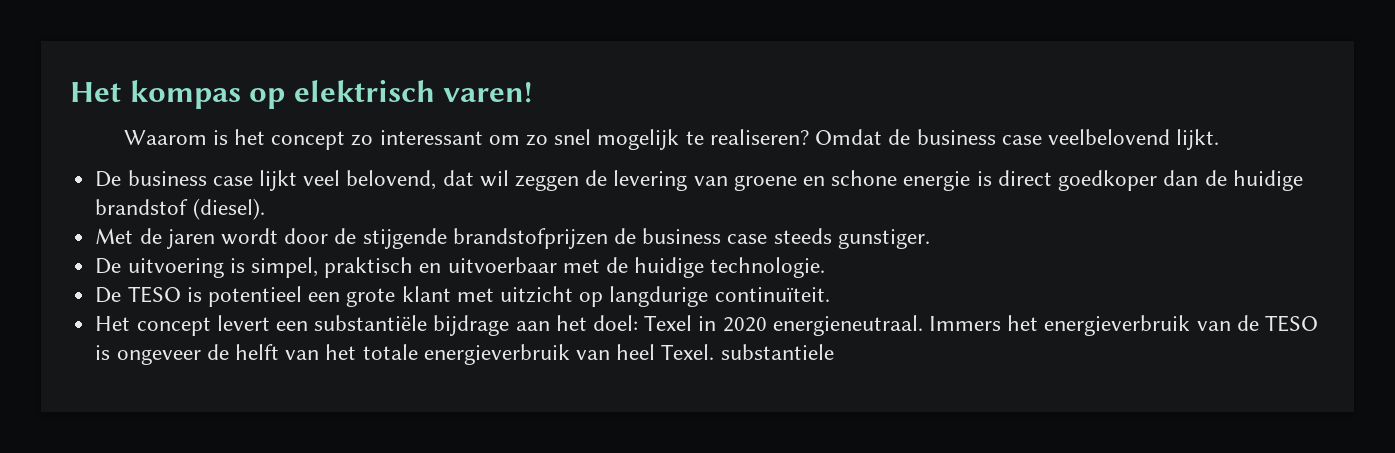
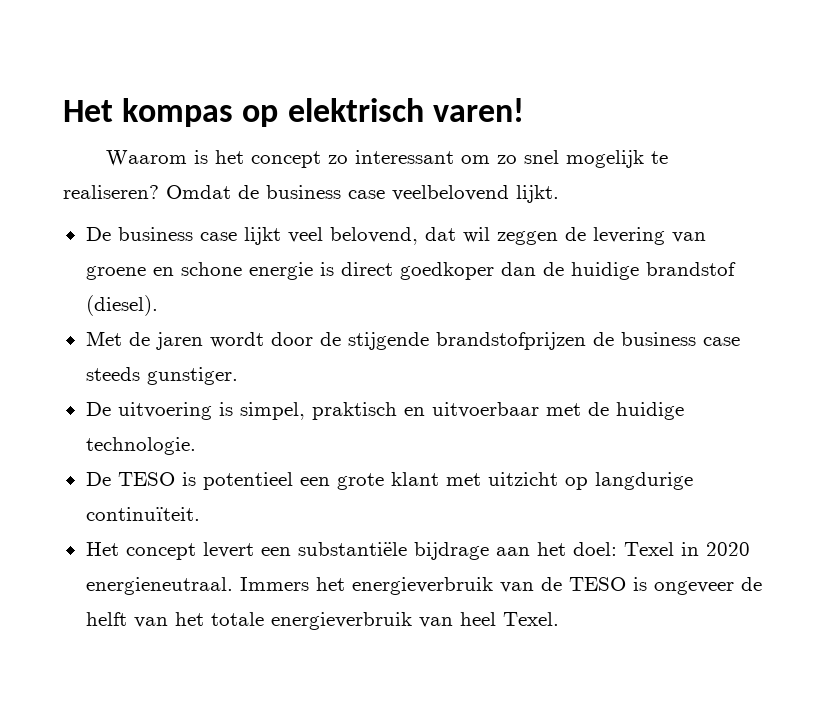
[720,344,834,360] substantiele -> (559, 619) none

